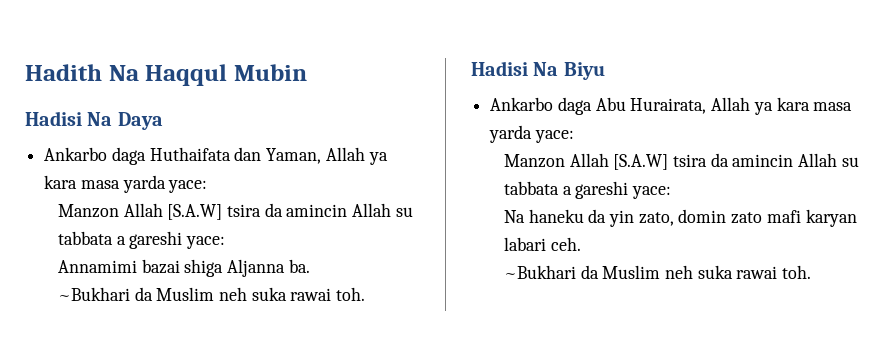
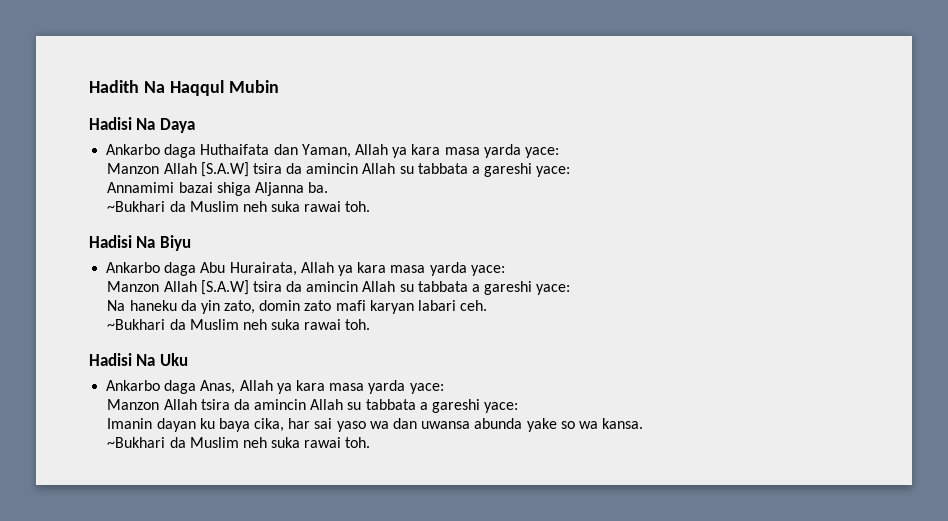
(812, 272) none -> [89,353,188,366] [106,380,444,394] [107,399,519,413] [107,418,644,432] [107,437,371,448] // Hadisi Na Uku // Ankarbo daga Anas, Allah ya kara masa yarda yace: // Manzon Allah tsira da amincin Allah su tabbata a gareshi yace: // Imanin dayan ku baya cika, har sai yaso wa dan uwansa abunda yake so wa kansa. // ~Bukhari da Muslim neh suka rawai toh.

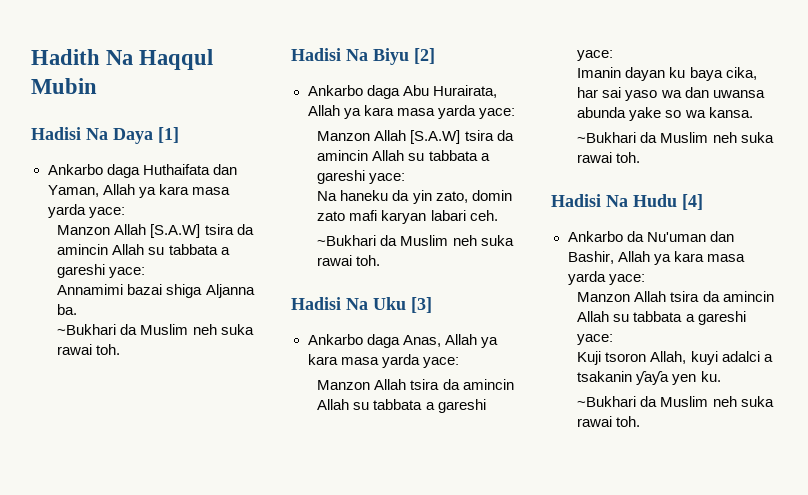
(195, 125) none -> [158,127,179,143] [1]
(191, 243) none -> [414,48,435,64] [2]
(188, 359) none -> [411,297,432,313] [3]
(371, 442) none -> [551,194,703,210] [567,231,734,242] [567,251,745,265] [567,271,645,285] [577,291,774,302] [577,311,746,325] [577,334,614,345] [577,351,773,365] [577,371,721,385] [577,396,774,407] [577,416,641,427] // Hadisi Na Hudu [4] // Ankarbo da Nu'uman dan Bashir, Allah ya kara masa yarda yace: // Manzon Allah tsira da amincin Allah su tabbata a gareshi yace: // Kuji tsoron Allah, kuyi adalci a tsakanin ƴaƴa yen ku. // ~Bukhari da Muslim neh suka rawai toh.

